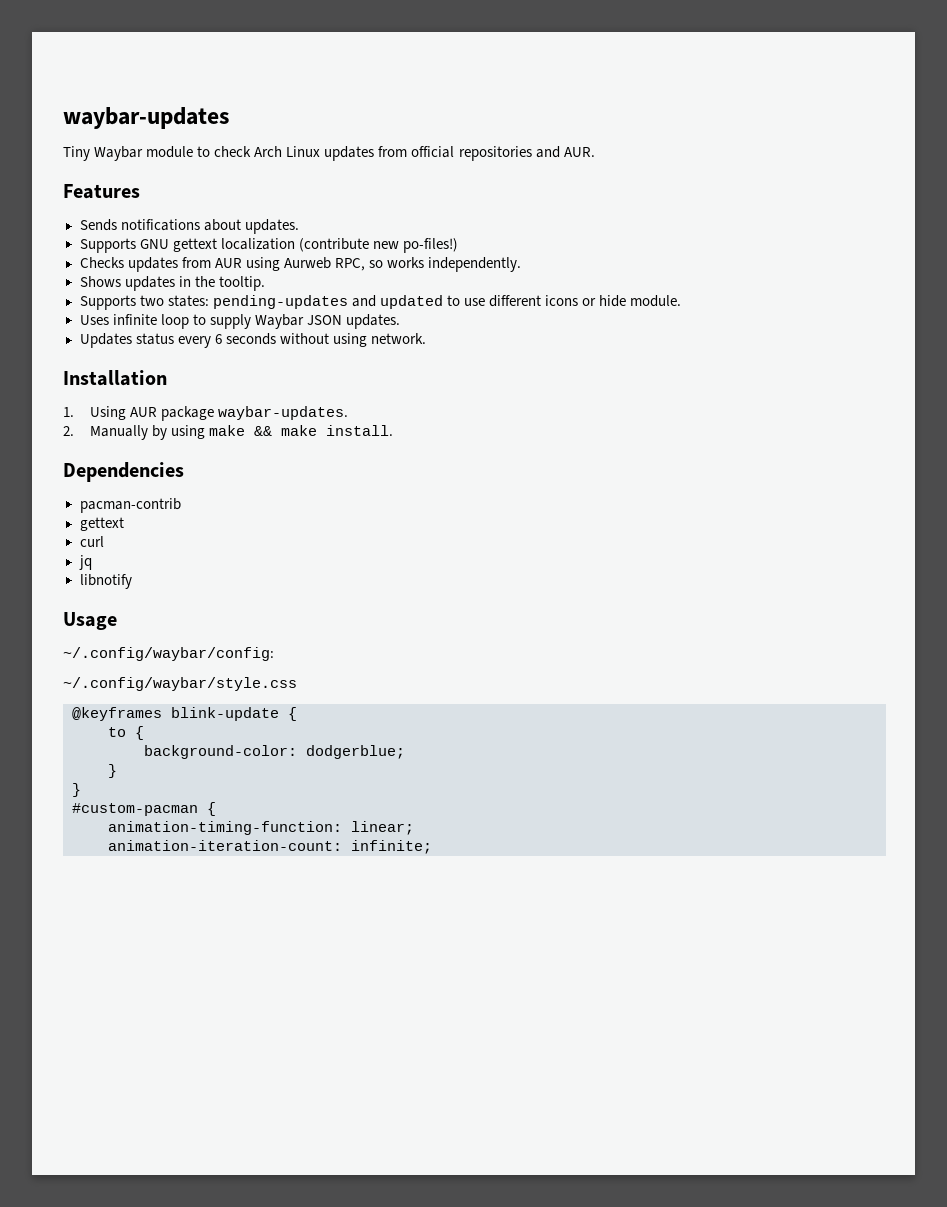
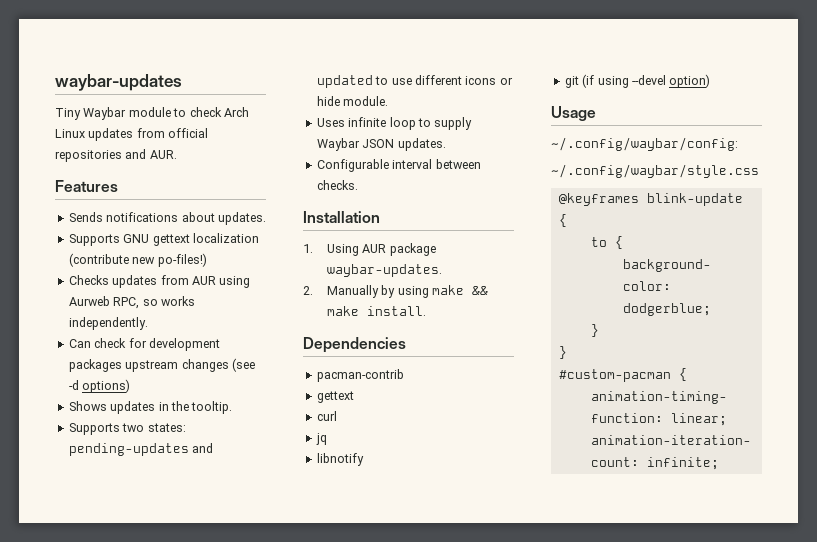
(521, 264) none -> [68,338,220,351] [68,358,255,372] [68,379,131,393] // Can check for development packages upstream changes (see -d options)
[79,333,426,348] Updates status every 6 seconds without using network. -> [316,159,481,172] [316,180,358,190] Configurable interval between checks.
(132, 581) none -> [564,74,711,88] // git (if using --devel option)

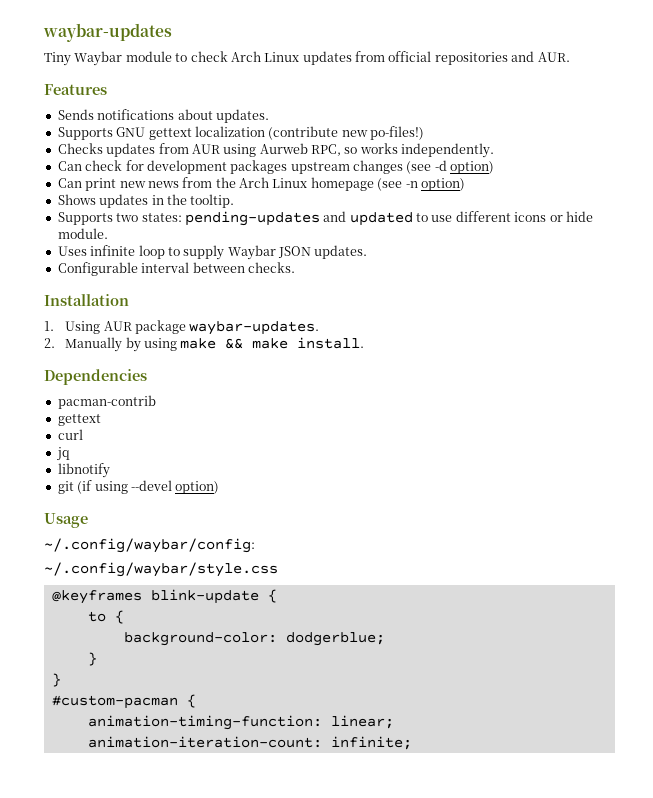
[82,379,131,393] options) -> [450,161,495,174] [57,177,465,191] option) // Can print new news from the Arch Linux homepage (see -n option)

